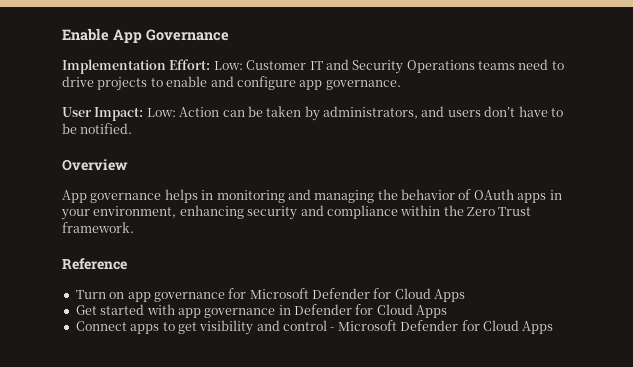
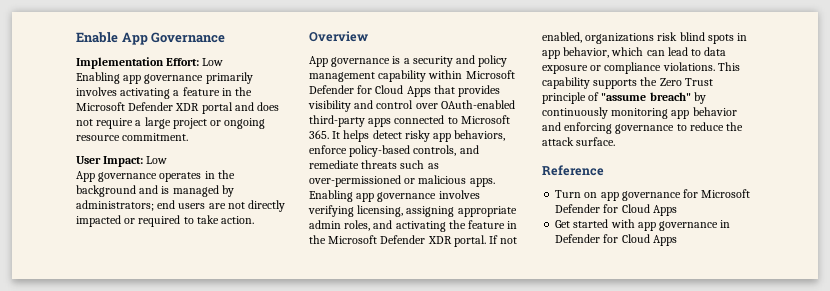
[213,59,564,74] [62,76,401,91] [62,106,563,121] [62,123,133,134] [62,159,128,171] [62,189,562,203] [61,205,532,220] [62,222,134,233] Low: Customer IT and Security Operations teams need to drive projects to enable and configure app governance. // User Impact: Low: Action can be taken by administrators, and users don’t have to be notified. // Overview // App governance helps in monitoring and managing the behavior of OAuth apps in your environment, enhancing security and compliance within the Zero Trust framework. -> [202,58,224,66] [76,72,253,84] [76,87,253,99] [76,102,280,114] [76,117,266,129] [76,133,189,141] [76,156,168,167] [76,170,235,182] [76,185,234,197] [76,200,286,212] [76,215,255,227] [309,31,368,42] [309,55,508,67] [309,70,515,82] [309,85,501,97] [308,100,515,112] [309,115,510,127] [309,130,506,142] [309,145,479,157] [309,160,439,169] [309,175,495,187] [309,190,480,202] [308,205,517,217] [309,220,518,232] [309,235,518,247] [542,32,748,44] [542,47,727,59] [542,62,740,74] [542,77,713,89] [542,92,706,104] [542,107,737,119] [542,122,744,134] [542,137,616,146] Low // Enabling app governance primarily involves activating a feature in the Microsoft Defender XDR portal and does not require a large project or ongoing resource commitment. // User Impact: Low // App governance operates in the background and is managed by administrators; end users are not directly impacted or required to take action. // Overview // App governance is a security and policy management capability within Microsoft Defender for Cloud Apps that provides visibility and control over OAuth-enabled third-party apps connected to Microsoft 365. It helps detect risky app behaviors, enforce policy-based controls, and remediate threats such as over-permissioned or malicious apps. Enabling app governance involves verifying licensing, assigning appropriate admin roles, and activating the feature in the Microsoft Defender XDR portal. If not enabled, organizations risk blind spots in app behavior, which can lead to data exposure or compliance violations. This capability supports the Zero Trust principle of "assume breach" by continuously monitoring app behavior and enforcing governance to reduce the attack surface.
[75,320,554,335] // Connect apps to get visibility and control - Microsoft Defender for Cloud Apps -> (677, 240) none

